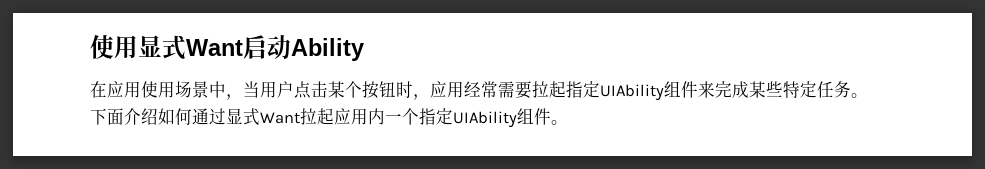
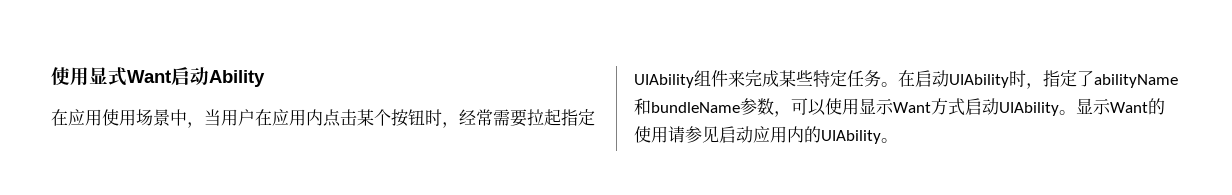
(294, 89) none -> [255,109,323,126] 在应用内
[430,81,464,98] 应用 -> (459, 125) none
[90,108,551,128] 下面介绍如何通过显式Want拉起应用内一个指定UIAbility组件 -> [898,70,1178,89] [634,98,1165,117] [634,126,881,144] 在启动UIAbility时，指定了abilityName和bundleName参数，可以使用显示Want方式启动UIAbility。显示Want的使用请参见启动应用内的UIAbility

